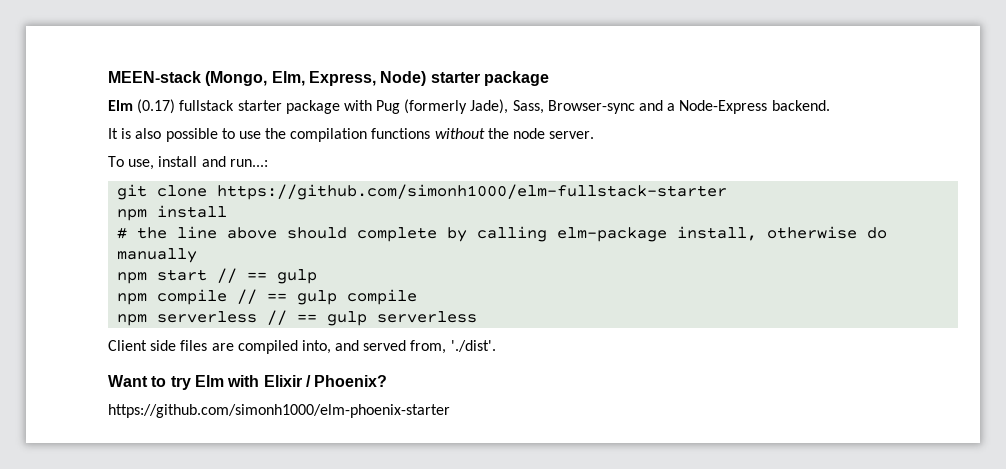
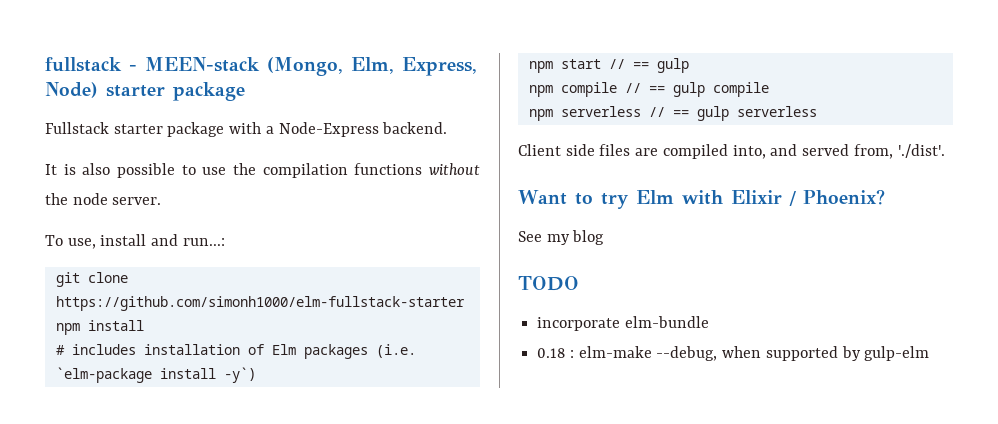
(108, 77) none -> [45,57,137,72] fullstack -
[108,99,664,114] Elm (0.17) fullstack starter package with Pug (formerly Jade), Sass, Browser-sync and -> [45,122,262,137] Fullstack starter package with
[137,226,888,242] [117,248,198,263] the line above should complete by calling elm-package install, otherwise do manually -> [71,344,416,359] [55,367,256,383] includes installation of Elm packages (i.e. `elm-package install -y`)
[108,404,450,418] https://github.com/simonh1000/elm-phoenix-starter -> [518,230,605,245] [518,276,579,291] [537,316,709,331] [537,346,930,361] See my blog // TODO // incorporate elm-bundle // 0.18 : elm-make --debug, when supported by gulp-elm

